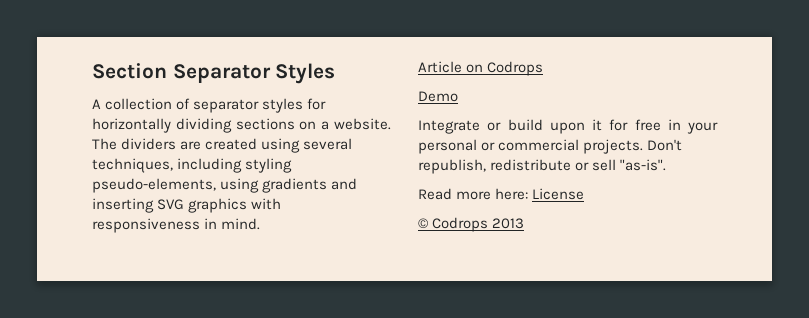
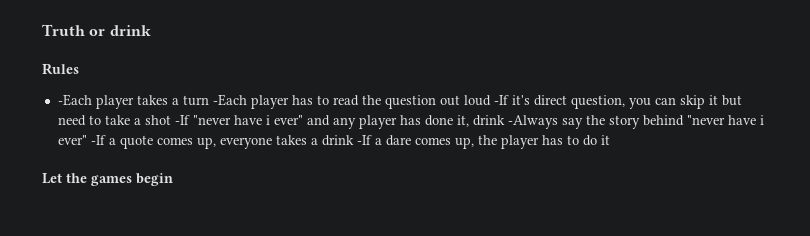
[92,63,336,84] [92,98,327,113] [92,118,392,133] [92,138,353,153] [92,158,293,173] [92,178,358,193] [92,198,282,213] [92,218,261,233] [418,61,544,76] [418,91,458,102] [418,119,718,134] [418,139,683,154] [418,159,667,174] [418,188,585,200] [418,217,525,232] Section Separator Styles // A collection of separator styles for horizontally dividing sections on a website. The dividers are created using several techniques, including styling pseudo-elements, using gradients and inserting SVG graphics with responsiveness in mind. // Article on Codrops // Demo // Integrate or build upon it for free in your personal or commercial projects. Don't republish, redistribute or sell "as-is". // Read more here: License // © Codrops 2013 -> [42,24,151,36] [42,63,79,75] [57,94,742,109] [57,115,764,129] [57,135,610,149] [42,173,173,186] Truth or drink // Rules // -Each player takes a turn -Each player has to read the question out loud -If it's direct question, you can skip it but need to take a shot -If "never have i ever" and any player has done it, drink -Always say the story behind "never have i ever" -If a quote comes up, everyone takes a drink -If a dare comes up, the player has to do it // Let the games begin

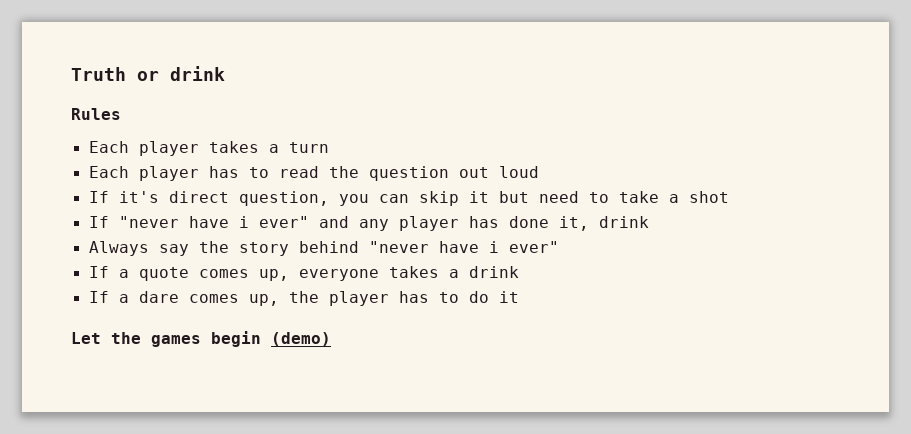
[57,94,92,106] -Each -> [88,141,129,153] Each
[212,94,247,106] -Each -> [88,166,129,178] // Each
[493,95,509,105] -If -> [88,191,109,203] // If
[174,115,190,125] -If -> [88,216,109,228] // If
[507,115,558,129] -Always -> [88,241,149,256] // Always
[90,135,106,145] -If -> [88,266,109,278] // If
[356,135,372,145] -If -> [88,291,109,303] // If
(173, 179) none -> [271,332,331,346] (demo)

